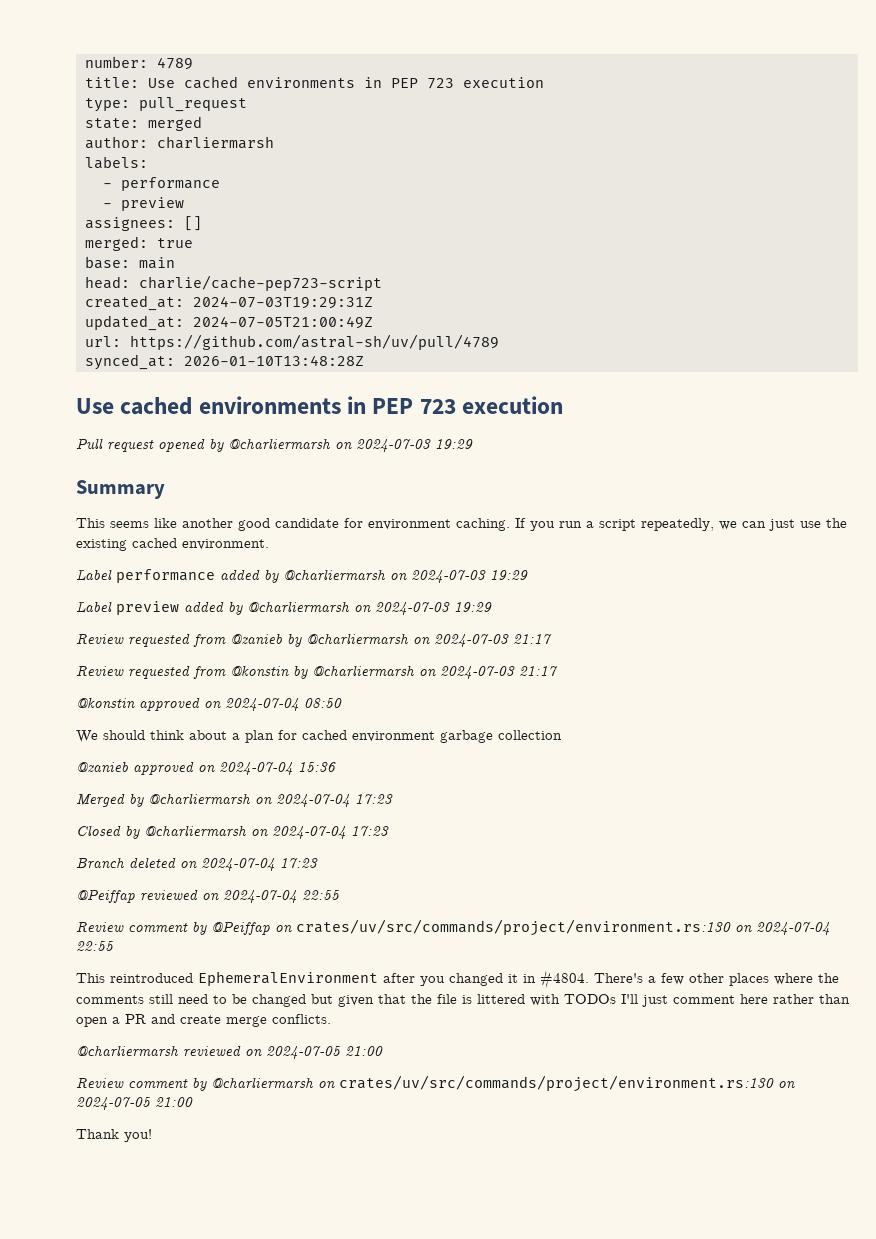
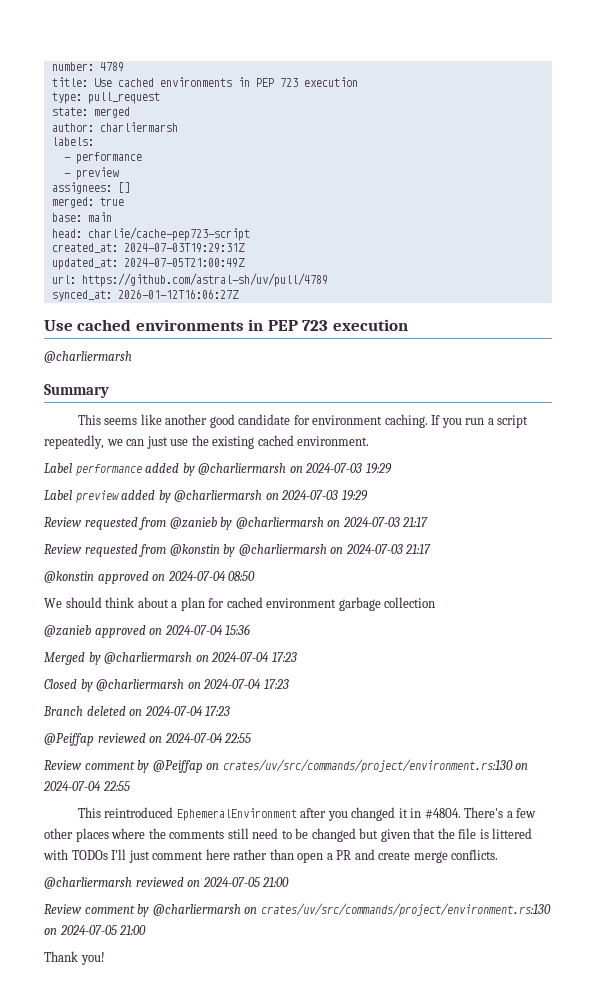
[183,355,364,366] [76,396,564,415] [76,438,473,452] 2026-01-10T13:48:28Z // Use cached environments in PEP 723 execution // Pull request opened by @charliermarsh on 2024-07-03 19:29 -> [117,289,239,299] [44,319,408,331] [44,351,132,363] 2026-01-12T16:06:27Z // Use cached environments in PEP 723 execution // @charliermarsh

